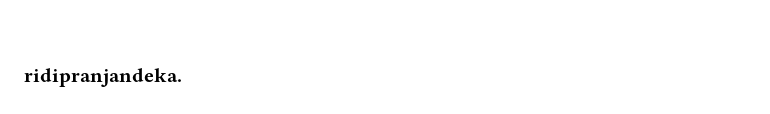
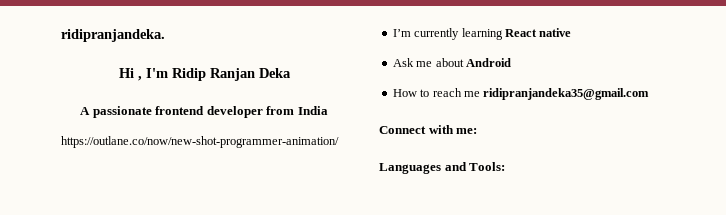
(182, 77) none -> [118,68,291,81] [80,106,328,118] [61,136,339,148] [392,28,572,40] [392,58,511,67] [392,88,650,100] [379,125,478,134] [379,162,506,174] // Hi , I'm Ridip Ranjan Deka // A passionate frontend developer from India // https://outlane.co/now/new-shot-programmer-animation/ // I’m currently learning React native // Ask me about Android // How to reach me ridipranjandeka35@gmail.com // Connect with me: // Languages and Tools:

